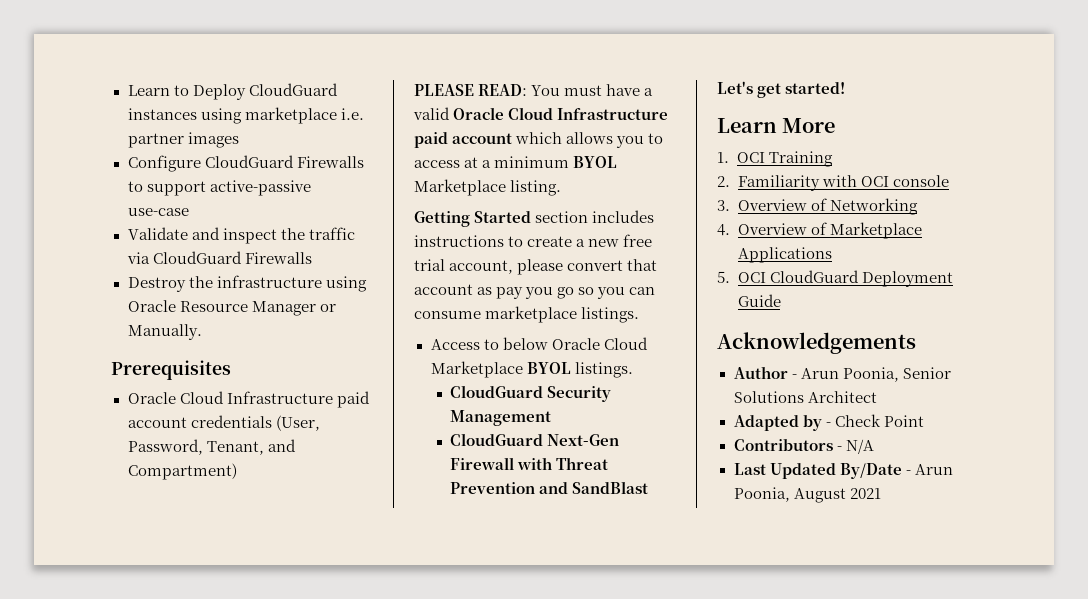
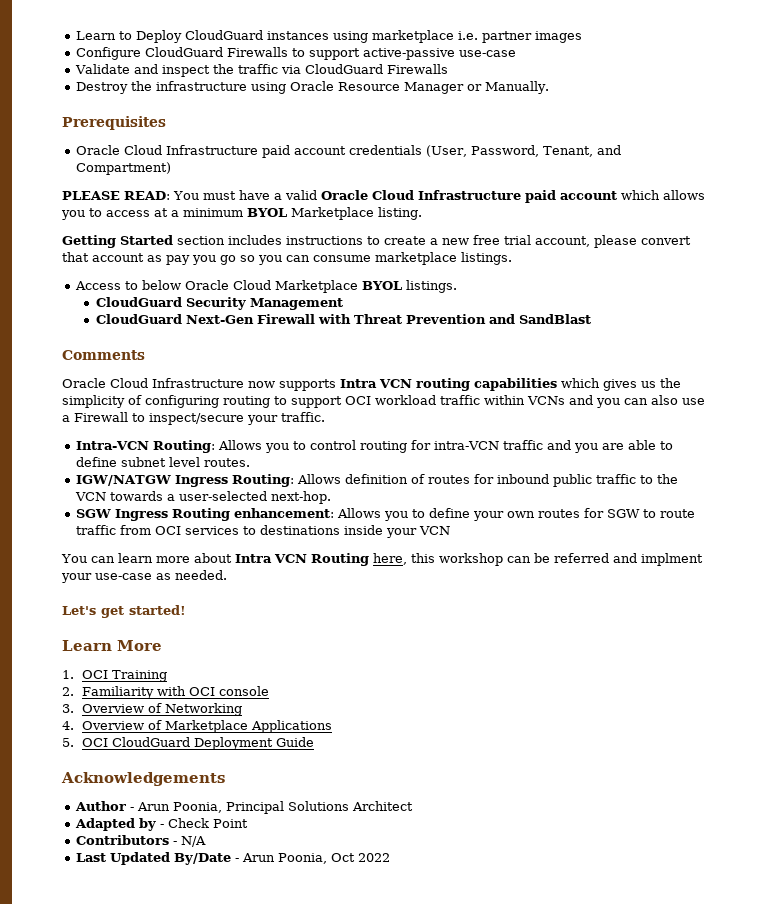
(649, 487) none -> [62,350,145,360] [62,378,681,391] [62,395,705,408] [62,412,325,425] [76,440,674,453] [76,457,251,467] [76,474,679,487] [75,491,332,504] [76,508,696,521] [76,525,451,538] [61,553,703,566] [61,570,227,583] // Comments // Oracle Cloud Infrastructure now supports Intra VCN routing capabilities which gives us the simplicity of configuring routing to support OCI workload traffic within VCNs and you can also use a Firewall to inspect/secure your traffic. // Intra-VCN Routing: Allows you to control routing for intra-VCN traffic and you are able to define subnet level routes. // IGW/NATGW Ingress Routing: Allows definition of routes for inbound public traffic to the VCN towards a user-selected next-hop. // SGW Ingress Routing enhancement: Allows you to define your own routes for SGW to route traffic from OCI services to destinations inside your VCN // You can learn more about Intra VCN Routing here, this workshop can be referred and implment your use-case as needed.
[902,367,951,379] Senior -> [226,801,285,814] Principal
[793,488,881,503] August 2021 -> [331,853,391,862] Oct 2022

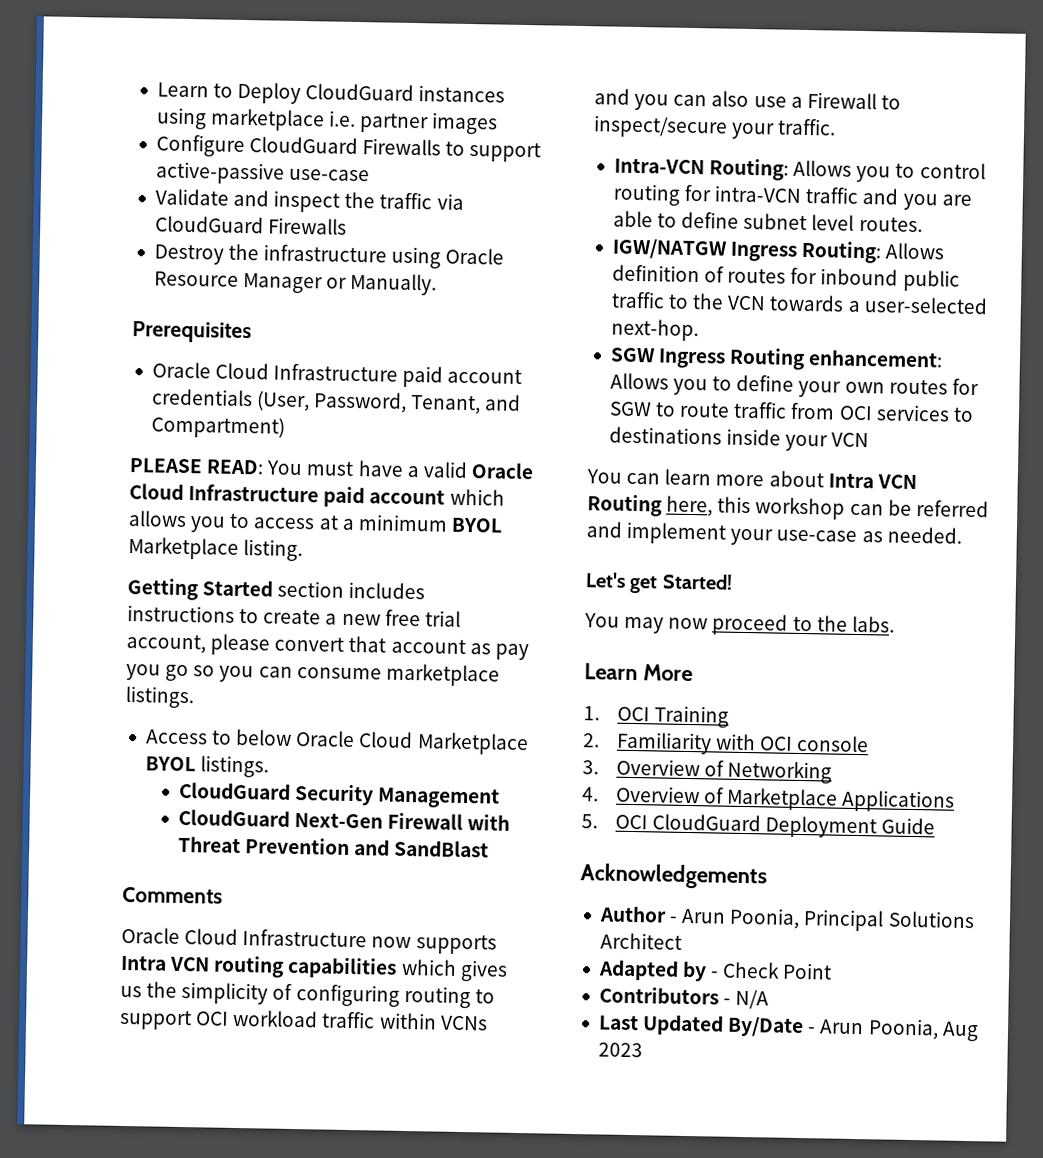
[640,553,703,566] implment -> [626,521,728,545] implement
[129,605,186,615] started! -> [661,573,733,590] [584,613,895,636] Started! // You may now proceed to the labs.
[331,853,391,862] Oct 2022 -> [941,1021,979,1042] [597,1042,643,1058] Aug 2023

